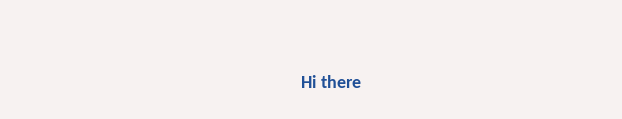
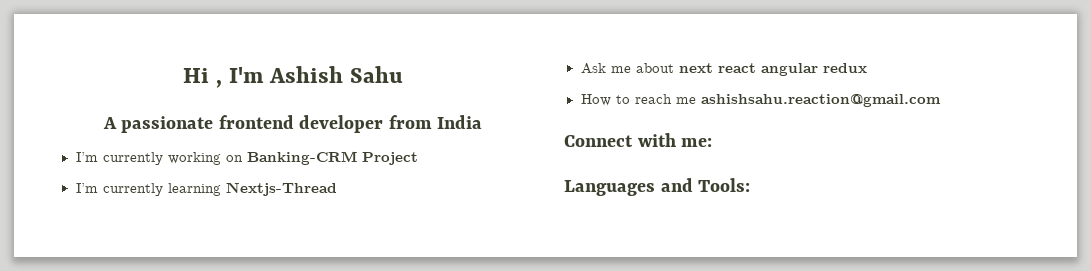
[320,75,361,88] there -> [215,66,404,88] [102,115,483,133] [75,151,418,165] [75,182,337,196] [580,63,867,76] [580,94,941,107] [564,133,713,147] [564,178,751,196] , I'm Ashish Sahu // A passionate frontend developer from India // I’m currently working on Banking-CRM Project // I’m currently learning Nextjs-Thread // Ask me about next react angular redux // How to reach me ashishsahu.reaction@gmail.com // Connect with me: // Languages and Tools:

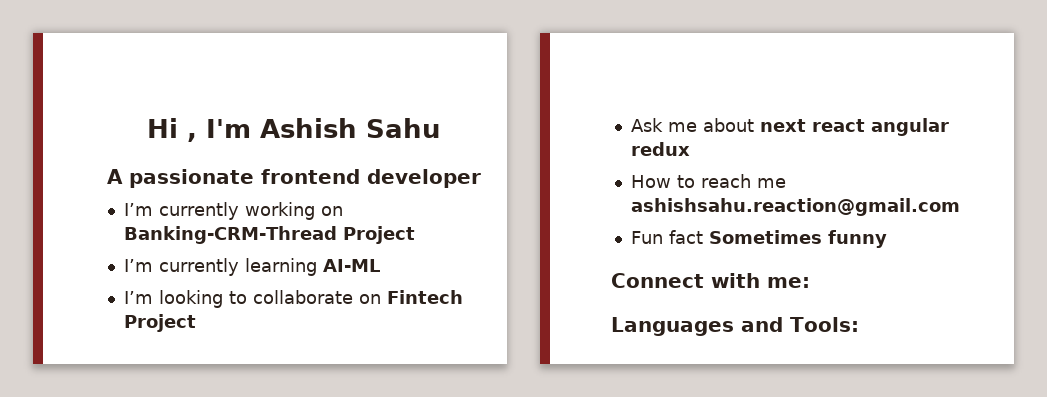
[388,115,483,129] from India -> (481, 178) none
[246,151,357,165] Banking-CRM -> [123,226,337,244] Banking-CRM-Thread
[225,182,337,196] Nextjs-Thread -> [322,259,380,272] [123,290,463,308] [123,314,196,332] AI-ML // I’m looking to collaborate on Fintech Project
(941, 100) none -> [630,230,887,248] // Fun fact Sometimes funny

